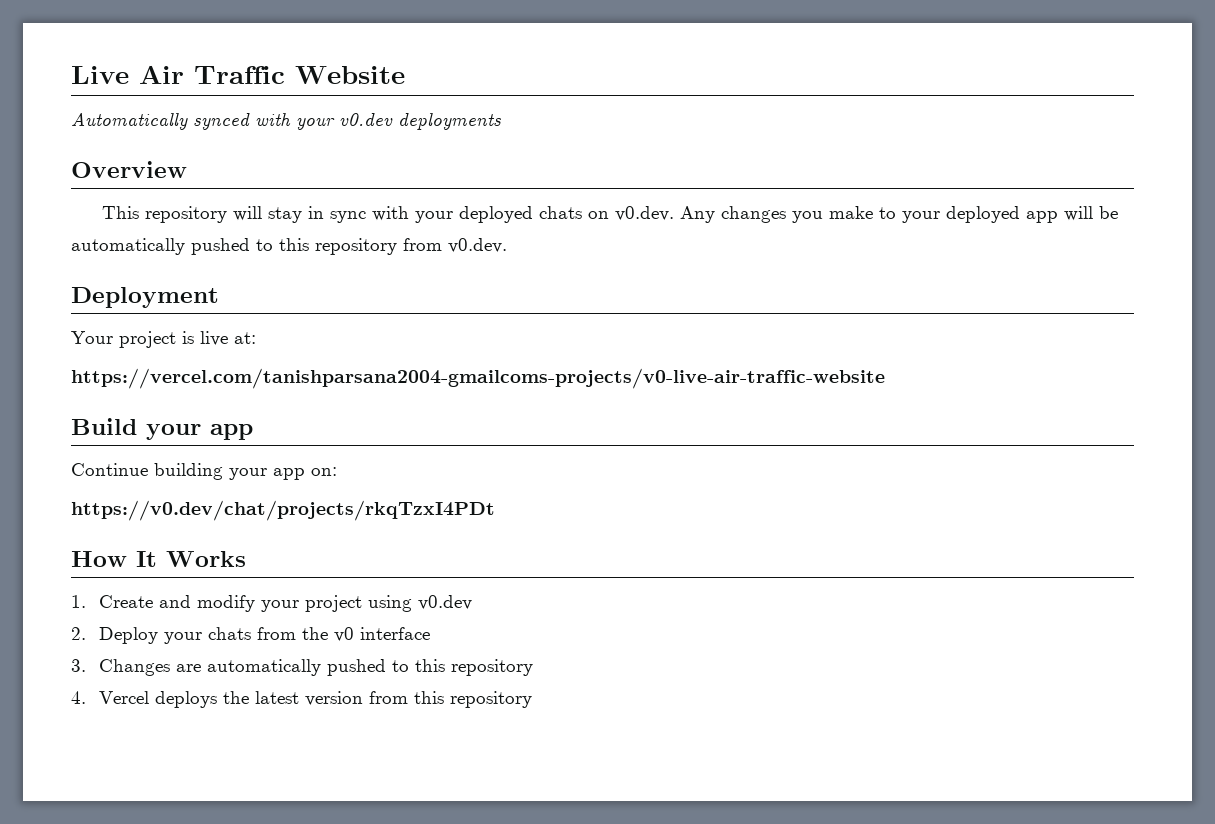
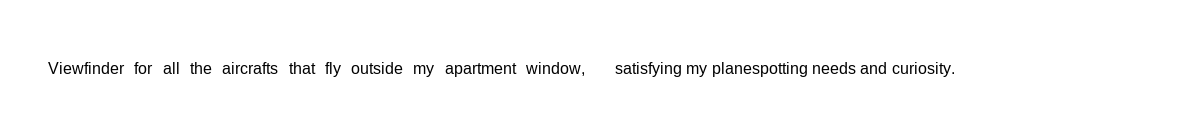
[71,65,405,84] [71,112,501,130] [71,161,187,178] [101,206,1118,223] [71,238,507,255] [71,287,219,308] [71,331,256,348] [71,368,885,389] [71,418,253,440] [71,463,337,480] [71,500,495,521] [71,551,246,567] [71,595,472,612] [71,627,430,644] [71,659,533,676] [71,691,532,708] Live Air Traffic Website // Automatically synced with your v0.dev deployments // Overview // This repository will stay in sync with your deployed chats on v0.dev. Any changes you make to your deployed app will be automatically pushed to this repository from v0.dev. // Deployment // Your project is live at: // https://vercel.com/tanishparsana2004-gmailcoms-projects/v0-live-air-traffic-website // Build your app // Continue building your app on: // https://v0.dev/chat/projects/rkqTzxI4PDt // How It Works // 1. Create and modify your project using v0.dev // 2. Deploy your chats from the v0 interface // 3. Changes are automatically pushed to this repository // 4. Vercel deploys the latest version from this repository -> [48,62,955,77] Viewfinder for all the aircrafts that fly outside my apartment window, satisfying my planespotting needs and curiosity.

